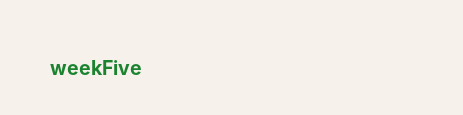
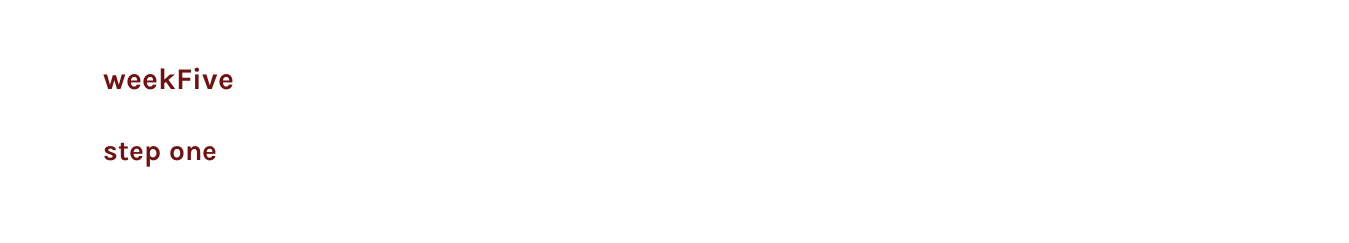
(142, 67) none -> [103,142,217,167] // step one

